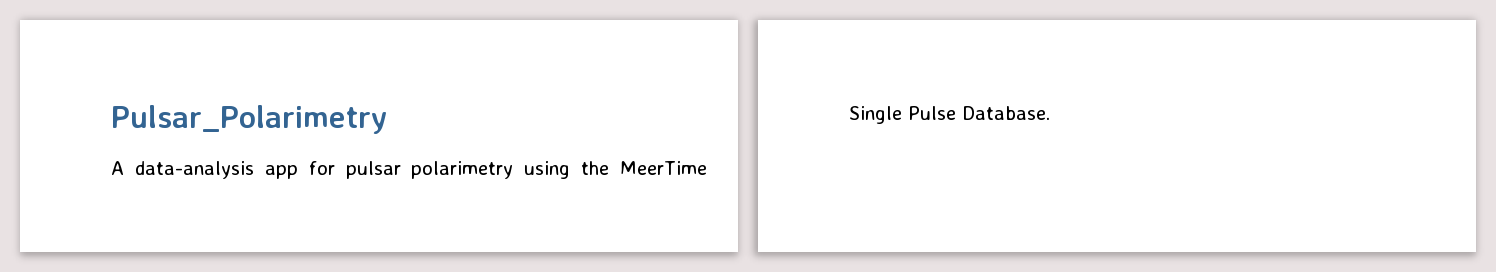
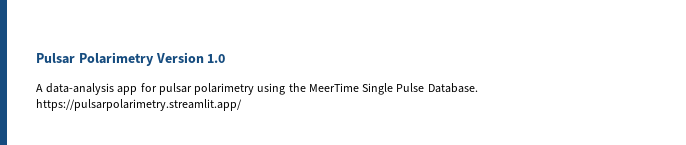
[111,105,387,134] Pulsar_Polarimetry -> [36,52,226,66] Pulsar Polarimetry Version 1.0
(1050, 113) none -> [36,99,242,111] https://pulsarpolarimetry.streamlit.app/

